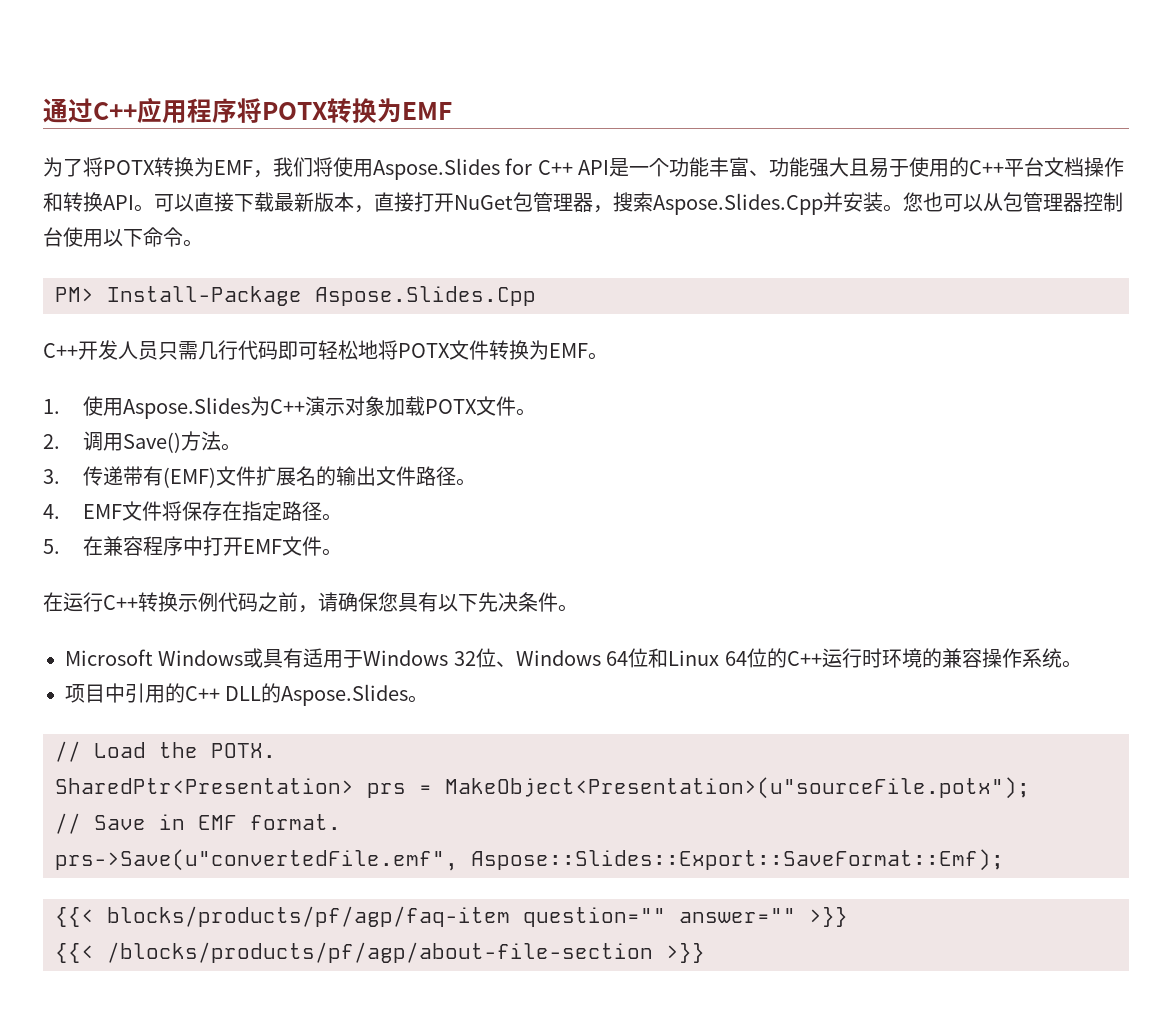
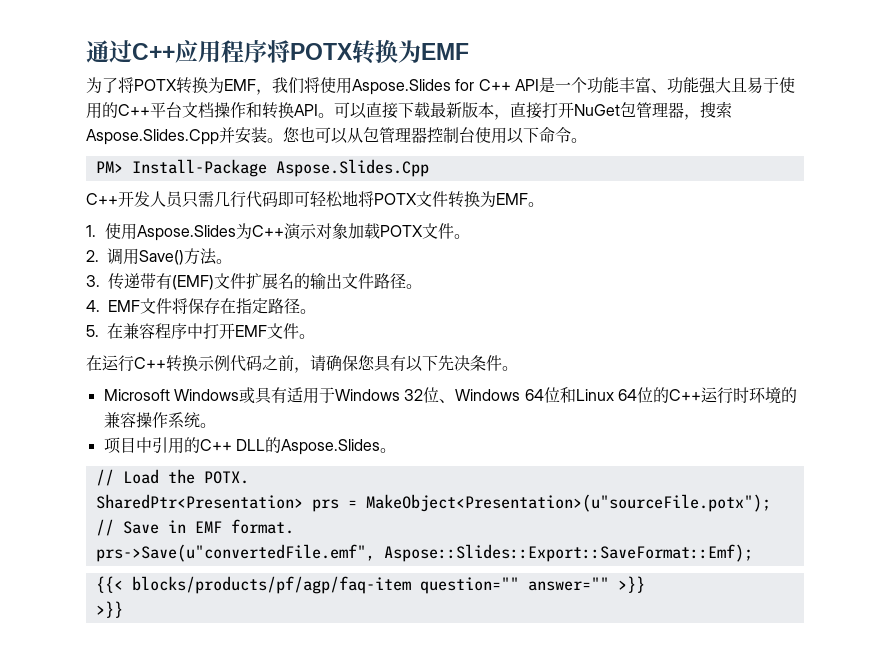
[55,942,653,963] {{< /blocks/products/pf/agp/about-file-section -> (645, 584) none

